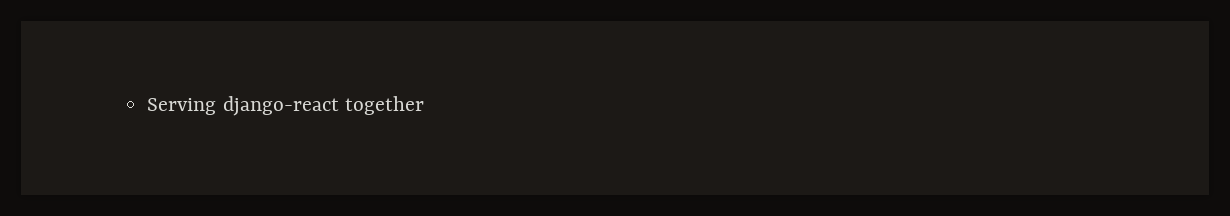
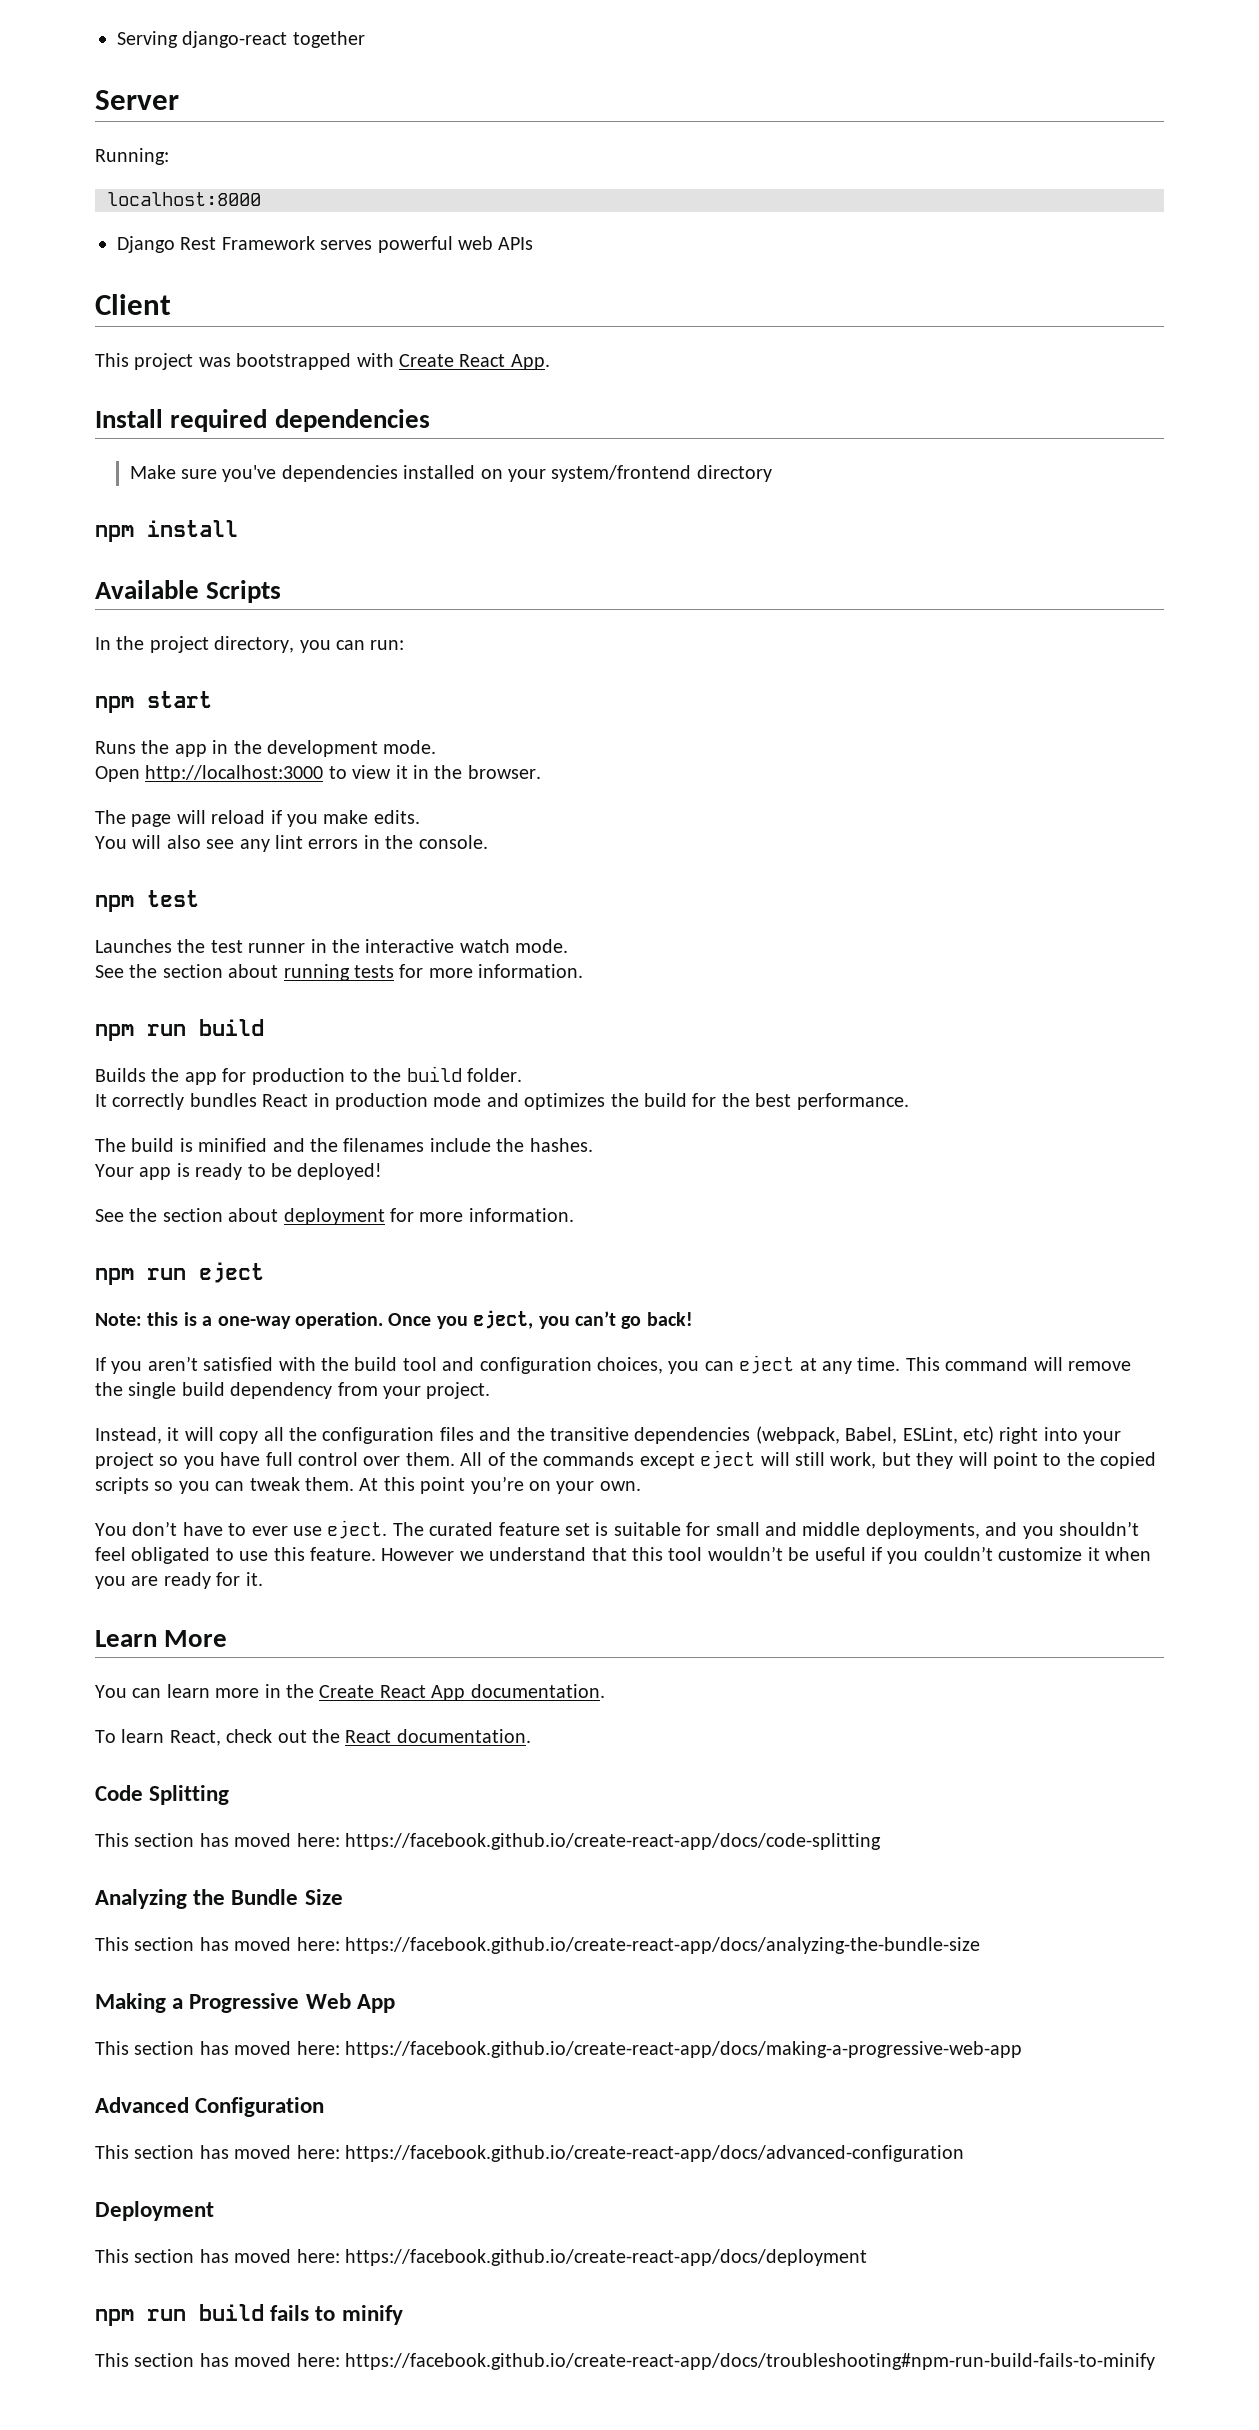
(424, 105) none -> [95,90,179,110] [95,148,169,165] [107,192,261,206] [117,236,534,253] [95,294,171,315] [95,353,550,370] [95,409,430,432] [129,465,772,482] [95,520,238,542] [95,580,282,603] [95,636,405,653] [95,691,212,713] [95,740,437,757] [95,765,541,782] [95,810,420,827] [95,835,488,852] [95,890,199,912] [95,939,569,953] [95,964,584,981] [95,1019,264,1041] [95,1066,523,1085] [95,1093,909,1110] [95,1138,593,1152] [95,1163,383,1180] [95,1208,574,1225] [95,1262,264,1285] [95,1310,693,1329] [95,1355,1131,1374] [95,1382,491,1399] [95,1426,1122,1444] [95,1450,1157,1469] [95,1476,641,1494] [95,1520,1139,1539] [95,1546,1151,1564] [95,1572,263,1589] [95,1630,228,1647] [95,1684,605,1701] [95,1729,531,1746] [95,1785,230,1805] [95,1833,881,1850] [95,1889,343,1909] [95,1937,980,1954] [95,1993,395,2013] [95,2041,1022,2058] [95,2097,325,2117] [95,2145,964,2162] [95,2201,214,2221] [95,2249,867,2266] [95,2304,403,2326] [95,2353,1155,2370] // Server // Running: // localhost:8000 // Django Rest Framework serves powerful web APIs // Client // This project was bootstrapped with Create React App. // Install required dependencies // Make sure you've dependencies installed on your system/frontend directory // npm install // Available Scripts // In the project directory, you can run: // npm start // Runs the app in the development mode. // Open http://localhost:3000 to view it in the browser. // The page will reload if you make edits. // You will also see any lint errors in the console. // npm test // Launches the test runner in the interactive watch mode. // See the section about running tests for more information. // npm run build // Builds the app for production to the build folder. // It correctly bundles React in production mode and optimizes the build for the best performance. // The build is minified and the filenames include the hashes. // Your app is ready to be deployed! // See the section about deployment for more information. // npm run eject // Note: this is a one-way operation. Once you eject, you can’t go back! // If you aren’t satisfied with the build tool and configuration choices, you can eject at any time. This command will remove the single build dependency from your project. // Instead, it will copy all the configuration files and the transitive dependencies (webpack, Babel, ESLint, etc) right into your project so you have full control over them. All of the commands except eject will still work, but they will point to the copied scripts so you can tweak them. At this point you’re on your own. // You don’t have to ever use eject. The curated feature set is suitable for small and middle deployments, and you shouldn’t feel obligated to use this feature. However we understand that this tool wouldn’t be useful if you couldn’t customize it when you are ready for it. // Learn More // You can learn more in the Create React App documentation. // To learn React, check out the React documentation. // Code Splitting // This section has moved here: https://facebook.github.io/create-react-app/docs/code-splitting // Analyzing the Bundle Size // This section has moved here: https://facebook.github.io/create-react-app/docs/analyzing-the-bundle-size // Making a Progressive Web App // This section has moved here: https://facebook.github.io/create-react-app/docs/making-a-progressive-web-app // Advanced Configuration // This section has moved here: https://facebook.github.io/create-react-app/docs/advanced-configuration // Deployment // This section has moved here: https://facebook.github.io/create-react-app/docs/deployment // npm run build fails to minify // This section has moved here: https://facebook.github.io/create-react-app/docs/troubleshooting#npm-run-build-fails-to-minify

